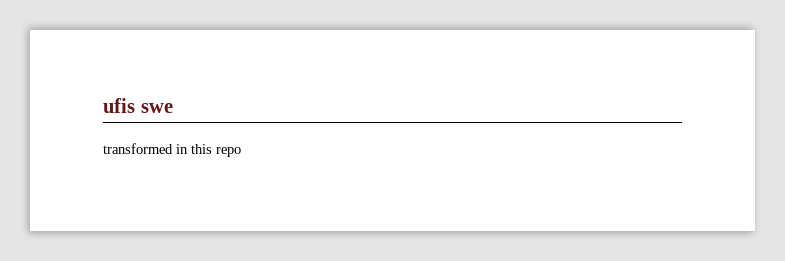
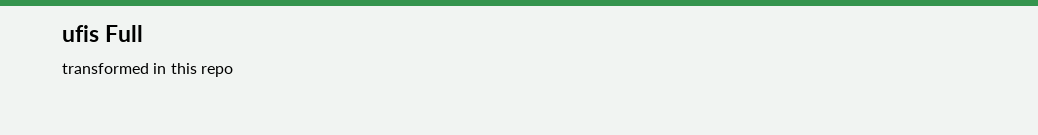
[140,103,173,113] swe -> [105,25,144,42] Full

